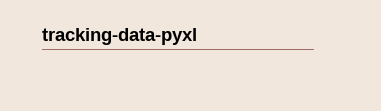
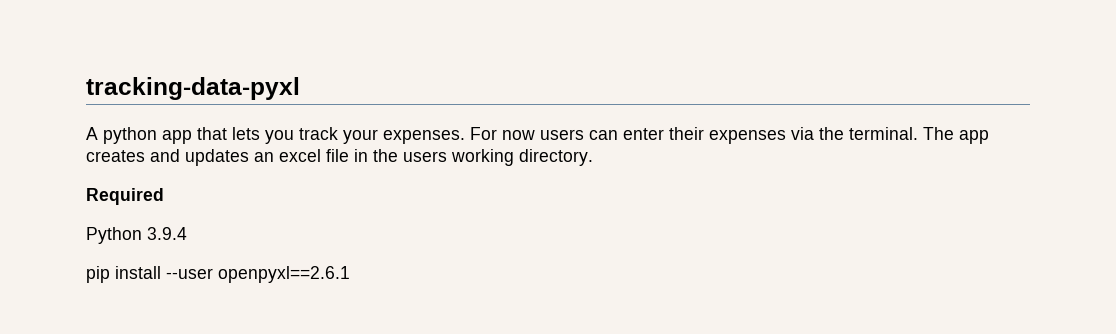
(197, 36) none -> [86,127,989,144] [86,149,593,166] [86,188,164,205] [86,227,187,244] [86,266,350,283] // A python app that lets you track your expenses. For now users can enter their expenses via the terminal. The app creates and updates an excel file in the users working directory. // Required // Python 3.9.4 // pip install --user openpyxl==2.6.1

